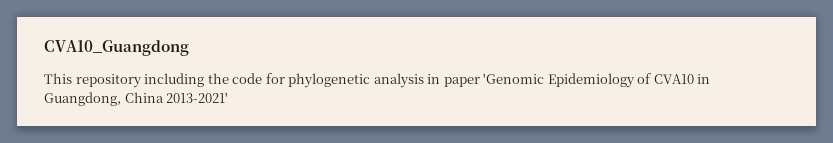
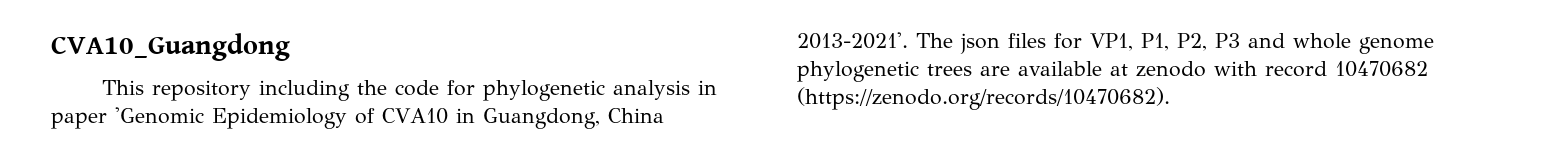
[166,92,229,103] 2013-2021' -> [797,32,1434,54] [797,61,1428,82] [797,87,1170,110] 2013-2021'. The json files for VP1, P1, P2, P3 and whole genome phylogenetic trees are available at zenodo with record 10470682 (https://zenodo.org/records/10470682).

